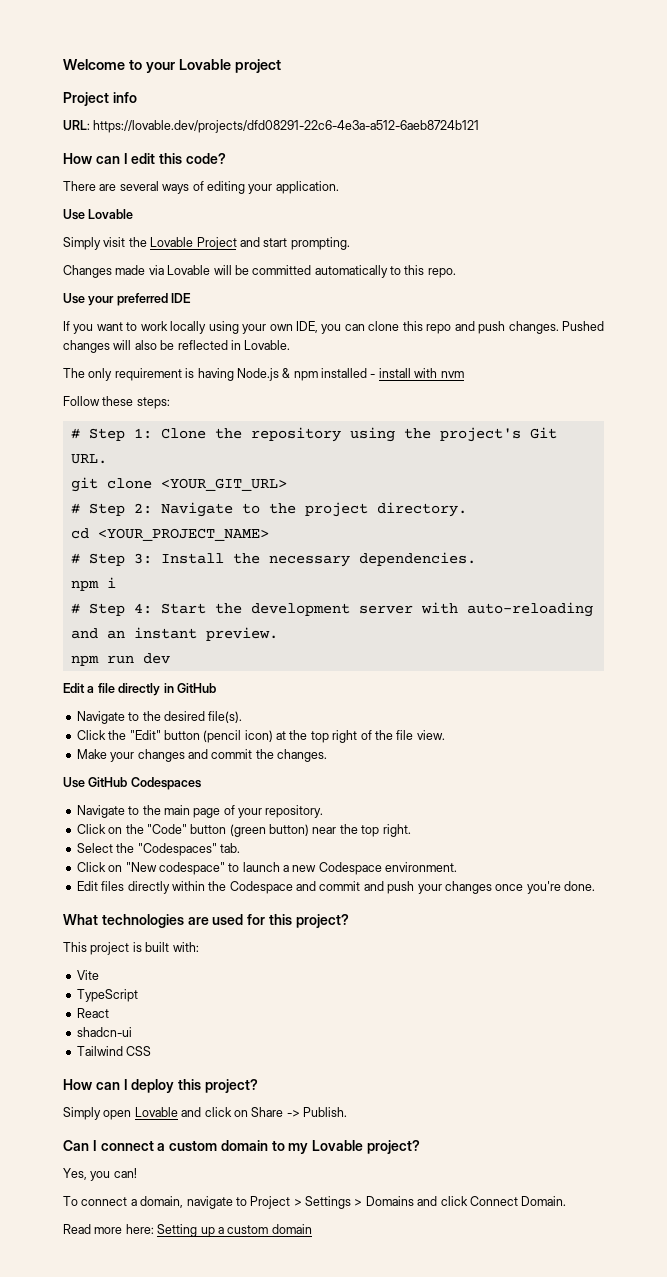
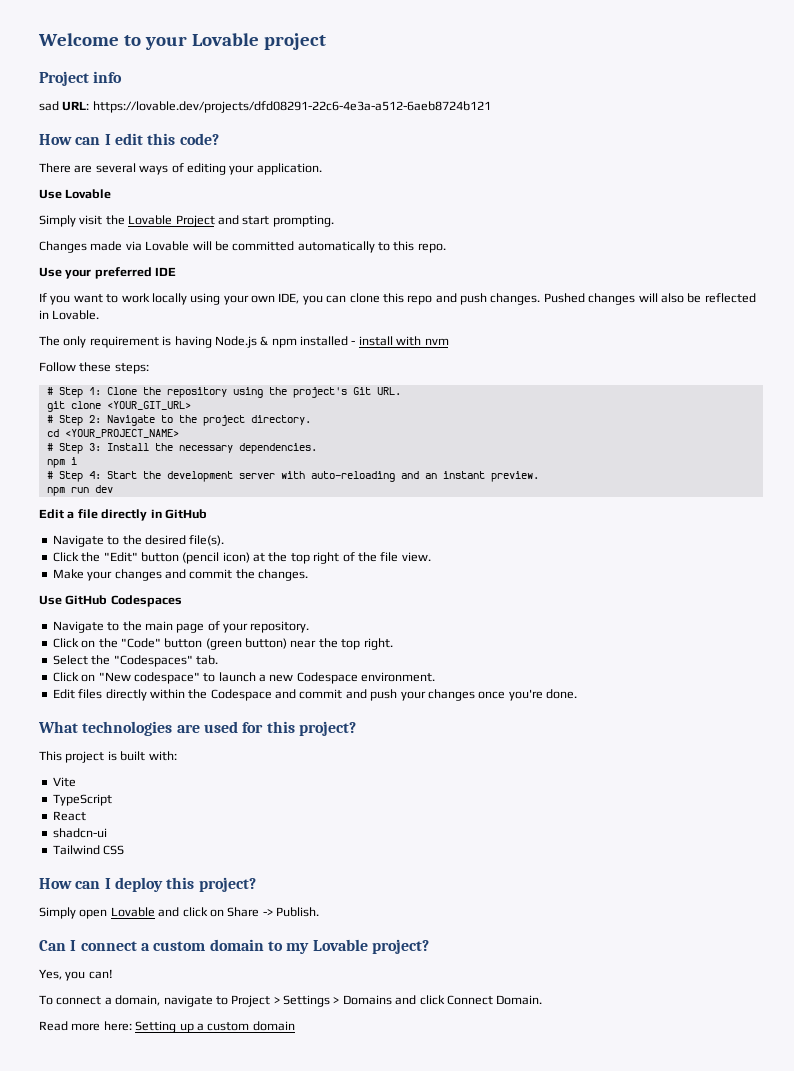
(137, 97) none -> [39,101,59,111] sad

